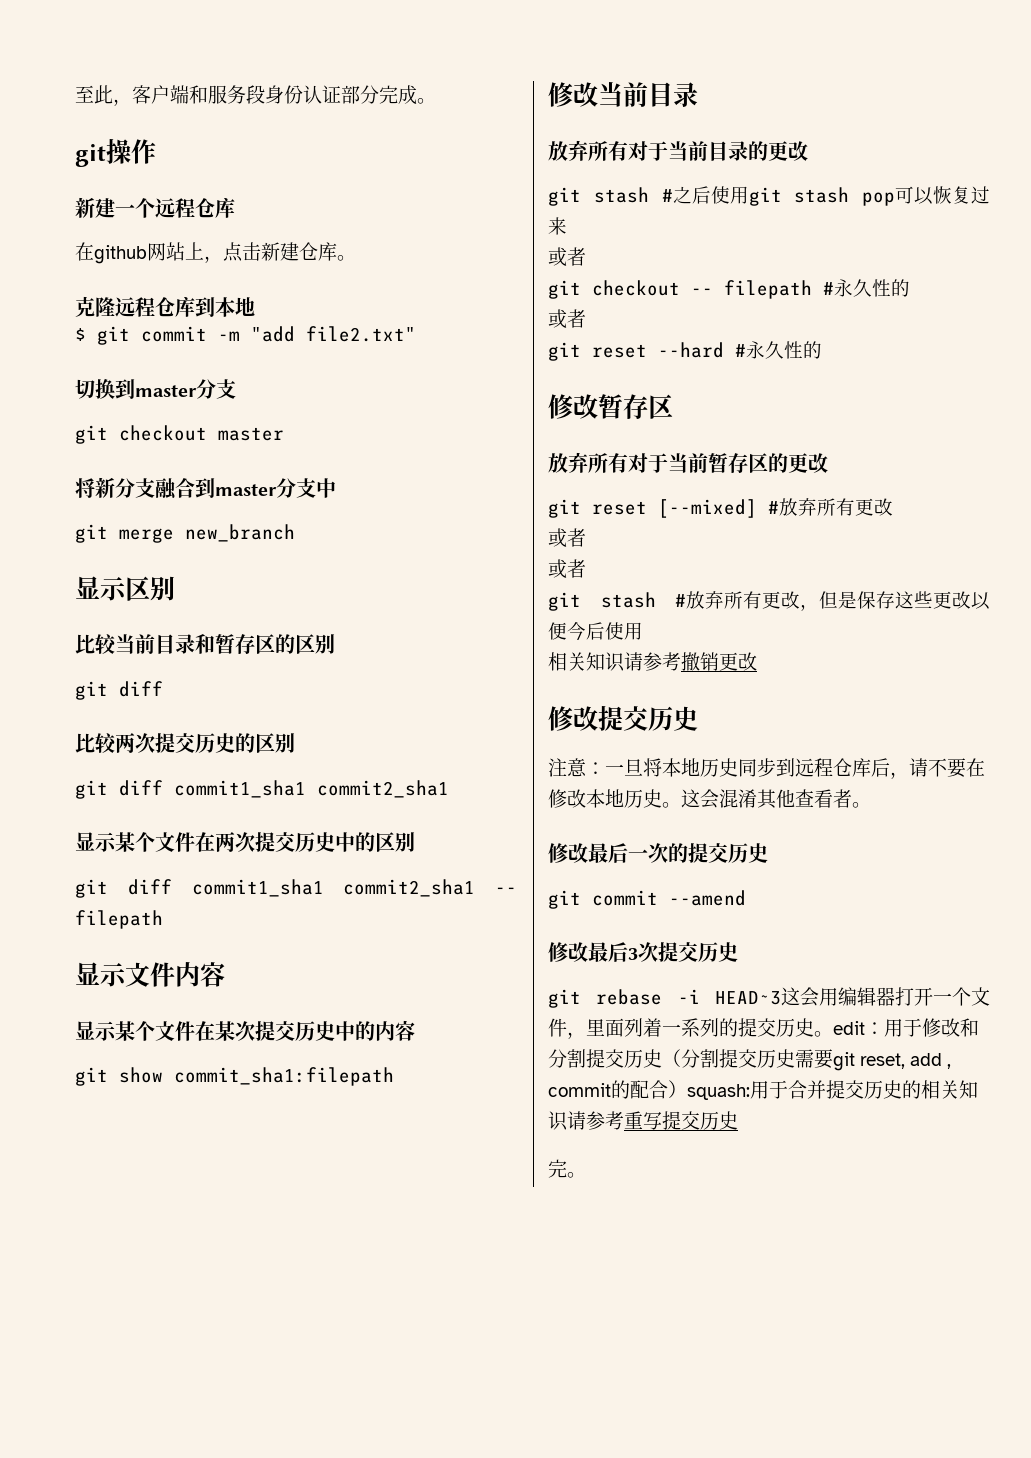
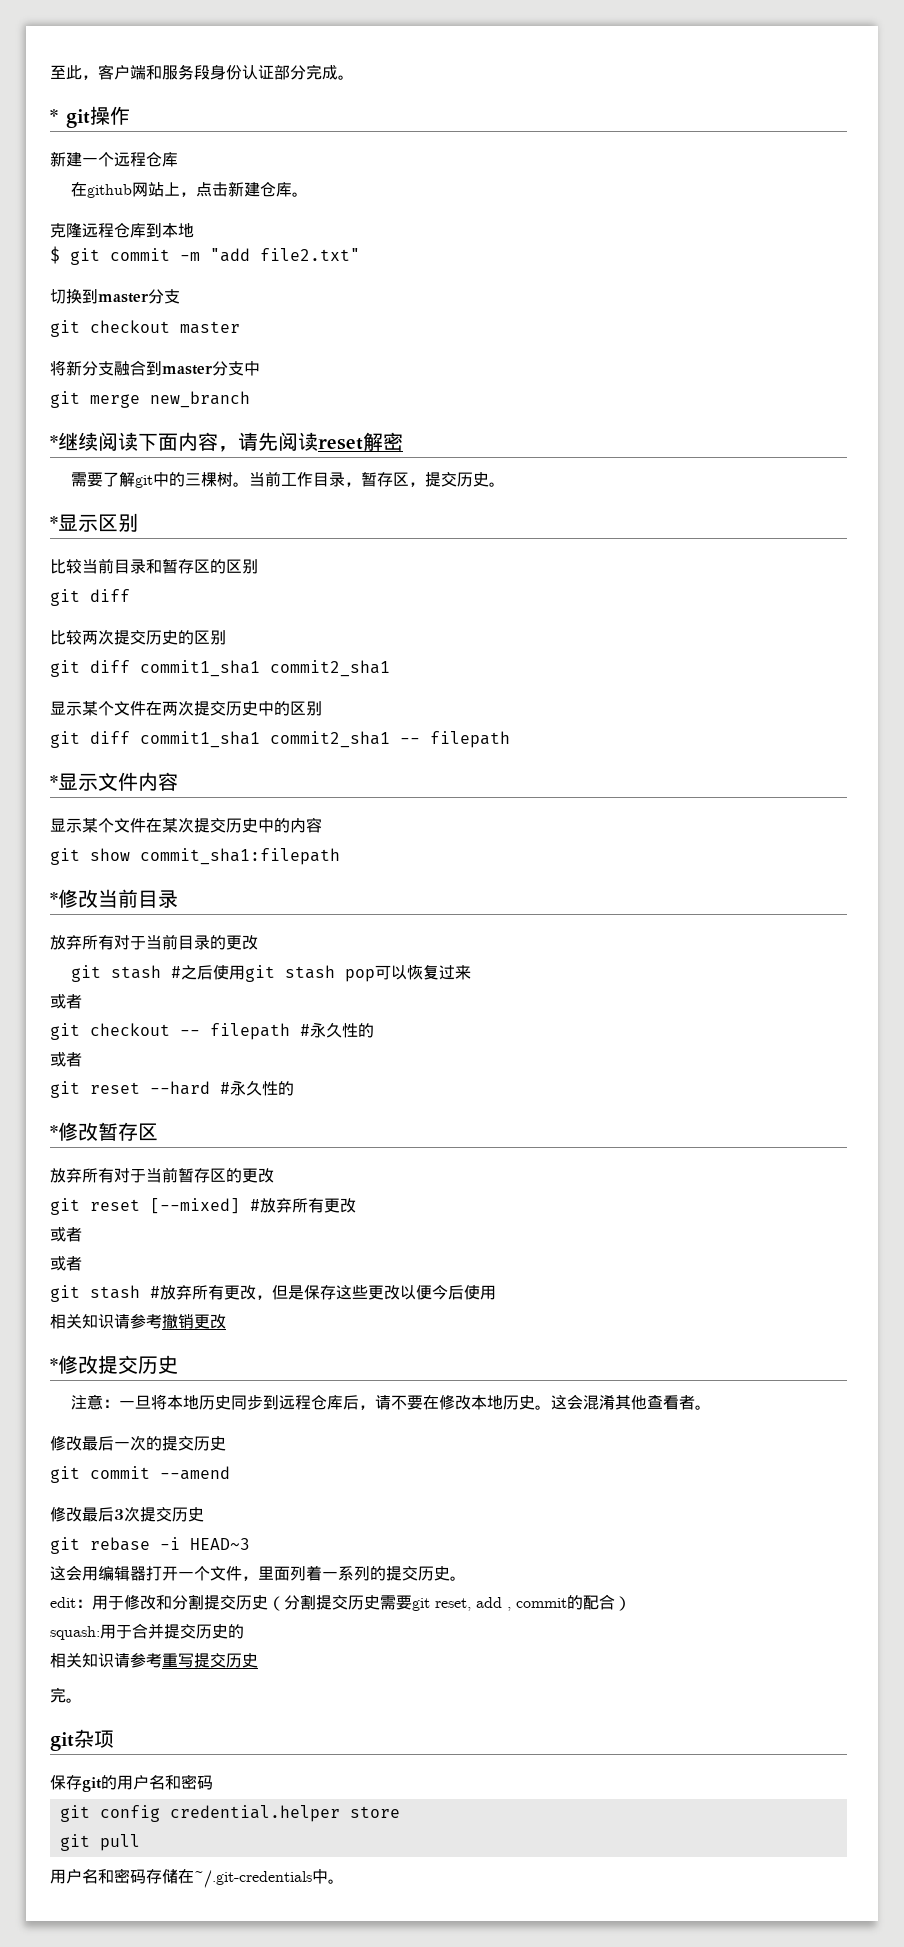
(436, 101) none -> [50,109,58,123] *
(295, 533) none -> [50,432,403,452] [70,471,505,488] [50,516,58,530] *继续阅读下面内容，请先阅读reset解密 // 需要了解git中的三棵树。当前工作目录，暂存区，提交历史。 // *
(163, 919) none -> [50,775,58,789] *
(394, 1076) none -> [50,892,58,906] *
(822, 350) none -> [50,1125,58,1139] *
(757, 661) none -> [50,1358,58,1372] *
(781, 998) none -> (250, 1544) //
(833, 1034) none -> (466, 1578) //
(687, 1089) none -> (631, 1603) //
(921, 1089) none -> (244, 1631) //
(586, 1175) none -> [50,1729,114,1751] [50,1774,213,1792] [59,1805,400,1822] [59,1834,140,1851] [50,1868,344,1888] // git杂项 // 保存git的用户名和密码 // git config credential.helper store // git pull // 用户名和密码存储在~/.git-credentials中。

